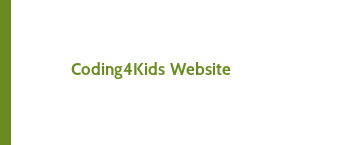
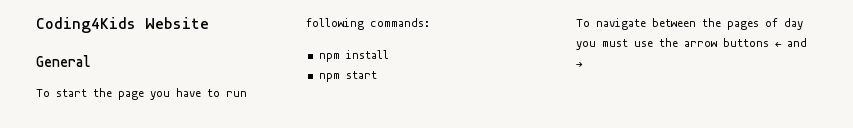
(231, 68) none -> [36,55,91,67] [36,88,247,100] [306,18,430,30] [318,50,389,62] [318,71,377,82] [576,18,803,30] [576,38,807,50] [576,61,583,68] // General // To start the page you have to run following commands: // npm install // npm start // To navigate between the pages of day you must use the arrow buttons ← and →

